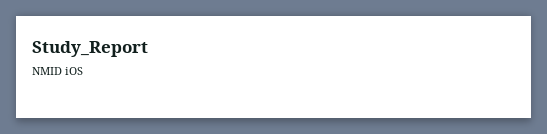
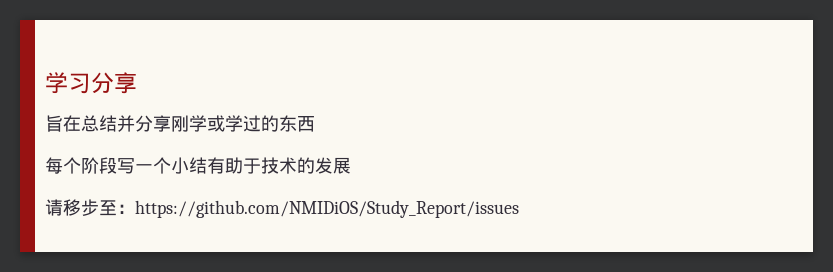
[32,41,148,57] [32,67,83,75] Study_Report // NMID iOS -> [45,72,137,94] [45,115,315,132] [45,157,351,174] [45,199,519,218] 学习分享 // 旨在总结并分享刚学或学过的东西 // 每个阶段写一个小结有助于技术的发展 // 请移步至：https://github.com/NMIDiOS/Study_Report/issues

